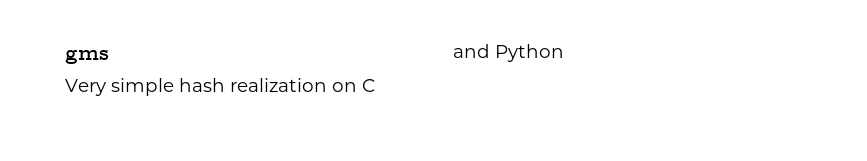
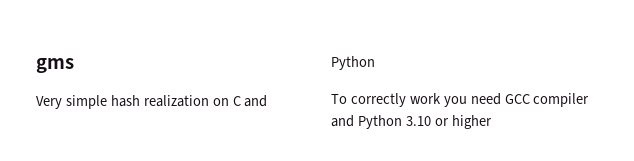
(564, 53) none -> [331,93,590,107] [331,115,492,129] // To correctly work you need GCC compiler and Python 3.10 or higher

